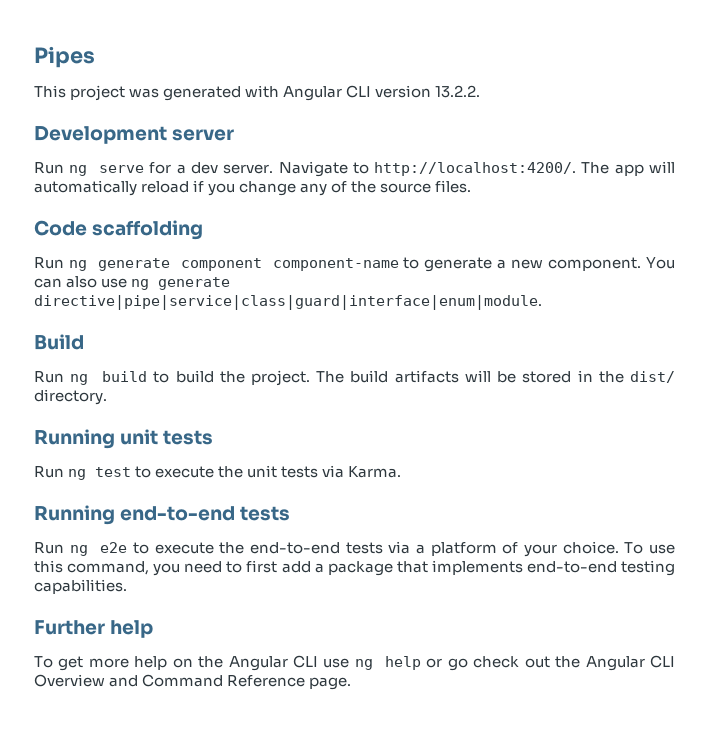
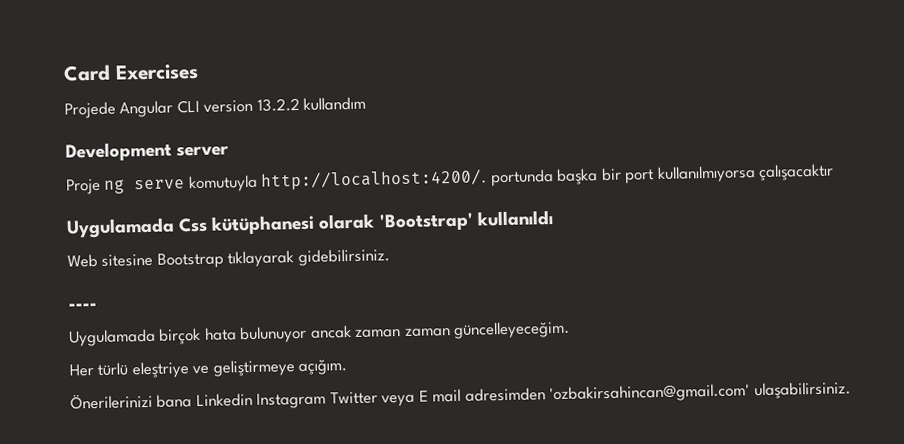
[34,46,95,68] [34,85,280,101] Pipes // This project was generated with -> [63,63,199,82] [64,101,116,119] Card Exercises // Projede
[435,85,481,98] 13.2.2. -> [256,96,367,112] 13.2.2 kullandım
[34,162,64,174] Run -> [66,178,101,195] Proje
[149,161,675,177] [34,180,472,196] [34,220,204,240] [34,257,675,272] [34,276,231,290] [34,295,542,310] [34,334,84,350] [34,370,676,386] [34,389,107,405] [34,429,214,449] [34,465,402,480] [34,505,291,525] [34,541,676,557] [34,560,675,576] [34,579,127,594] [34,620,154,638] [34,655,675,671] [34,674,352,690] for a dev server. Navigate to http://localhost:4200/. The app will automatically reload if you change any of the source files. // Code scaffolding // Run ng generate component component-name to generate a new component. You can also use ng generate directive|pipe|service|class|guard|interface|enum|module. // Build // Run ng build to build the project. The build artifacts will be stored in the dist/ directory. // Running unit tests // Run ng test to execute the unit tests via Karma. // Running end-to-end tests // Run ng e2e to execute the end-to-end tests via a platform of your choice. To use this command, you need to first add a package that implements end-to-end testing capabilities. // Further help // To get more help on the Angular CLI use ng help or go check out the Angular CLI Overview and Command Reference page. -> [188,163,835,193] [66,210,554,239] [67,248,390,269] [68,302,97,310] [69,320,571,347] [69,359,348,379] [70,381,851,410] komutuyla http://localhost:4200/. portunda başka bir port kullanılmıyorsa çalışacaktır // Uygulamada Css kütüphanesi olarak 'Bootstrap' kullanıldı // Web sitesine Bootstrap tıklayarak gidebilirsiniz. // ---- // Uygulamada birçok hata bulunuyor ancak zaman zaman güncelleyeceğim. // Her türlü eleştriye ve geliştirmeye açığım. // Önerilerinizi bana Linkedin Instagram Twitter veya E mail adresimden 'ozbakirsahincan@gmail.com' ulaşabilirsiniz.

